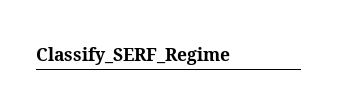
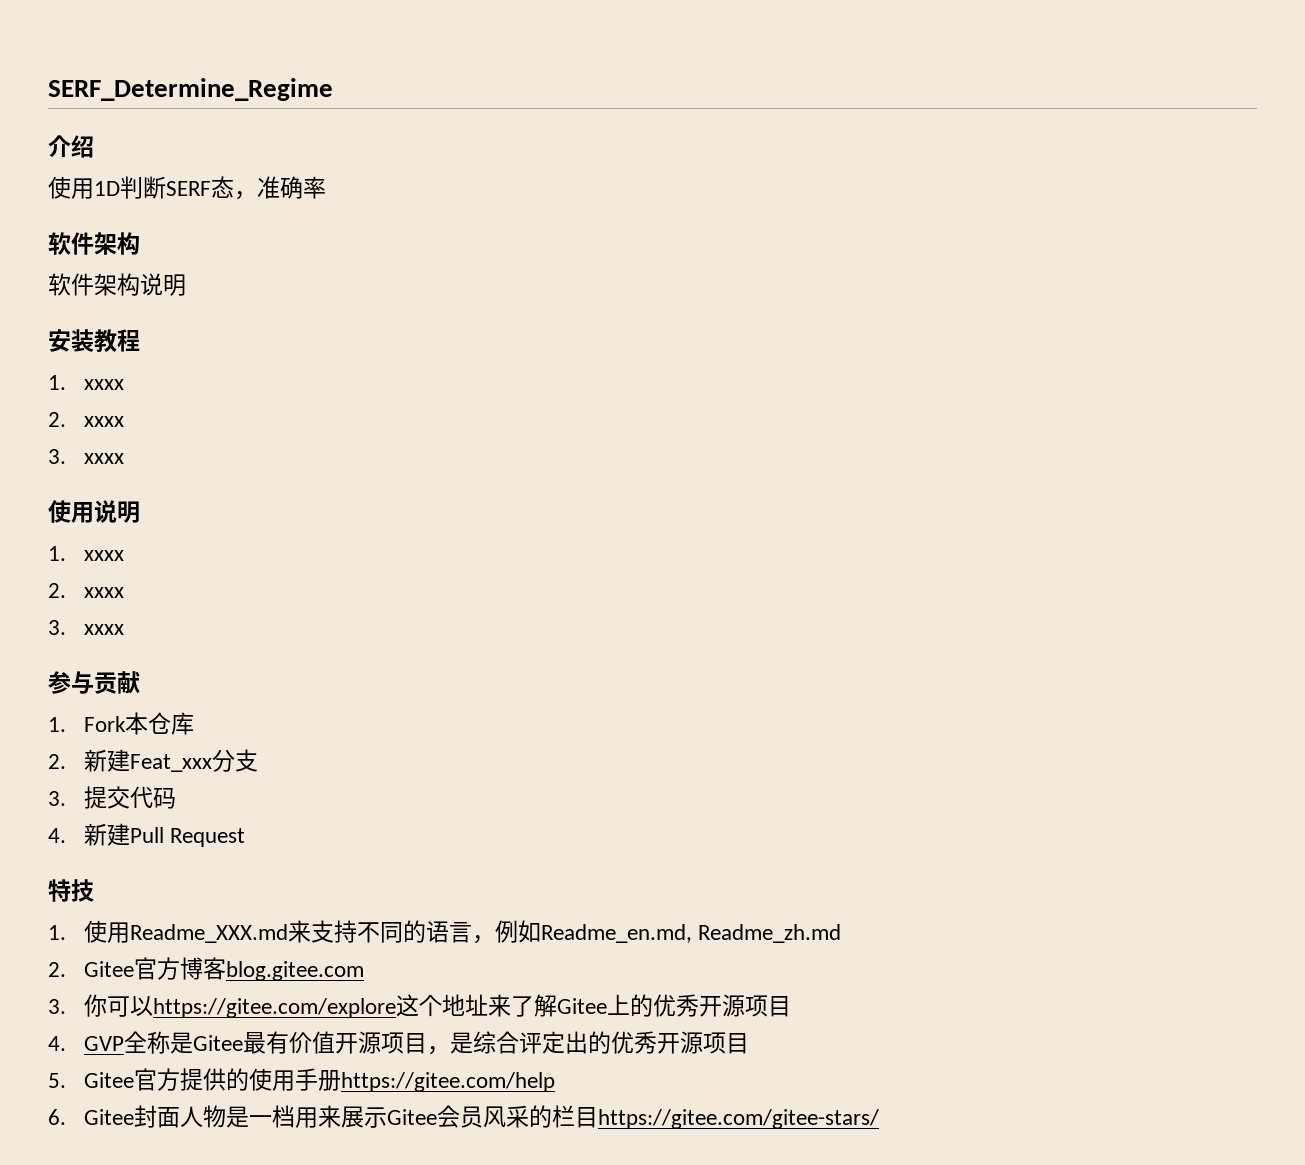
[36,47,230,65] Classify_SERF_Regime -> [48,78,333,101] [48,135,94,158] [48,176,326,200] [48,232,140,255] [48,273,186,296] [48,329,140,353] [48,375,125,390] [48,412,125,427] [48,449,125,464] [48,500,140,523] [48,546,125,561] [48,583,125,598] [48,620,125,635] [48,671,140,694] [48,712,195,735] [48,749,259,772] [48,786,177,809] [48,823,246,847] [48,879,94,902] [48,920,842,944] [48,957,365,981] [48,994,792,1018] [48,1031,750,1055] [48,1068,556,1092] [48,1105,880,1129] SERF_Determine_Regime // 介绍 // 使用1D判断SERF态，准确率 // 软件架构 // 软件架构说明 // 安装教程 // 1. xxxx // 2. xxxx // 3. xxxx // 使用说明 // 1. xxxx // 2. xxxx // 3. xxxx // 参与贡献 // 1. Fork本仓库 // 2.新建Feat_xxx分支 // 3.提交代码 // 4.新建Pull Request // 特技 // 1.使用Readme_XXX.md来支持不同的语言，例如Readme_en.md, Readme_zh.md // 2. Gitee官方博客blog.gitee.com // 3.你可以https://gitee.com/explore这个地址来了解Gitee上的优秀开源项目 // 4. GVP全称是Gitee最有价值开源项目，是综合评定出的优秀开源项目 // 5. Gitee官方提供的使用手册https://gitee.com/help // 6. Gitee封面人物是一档用来展示Gitee会员风采的栏目https://gitee.com/gitee-stars/

